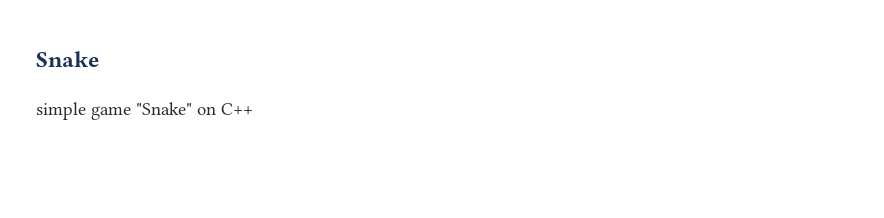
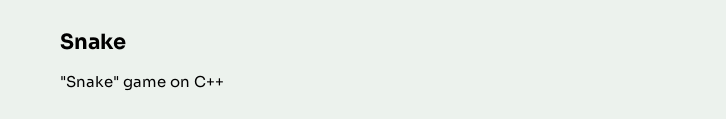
[36,102,192,120] simple game "Snake" -> [60,75,167,91] "Snake" game

